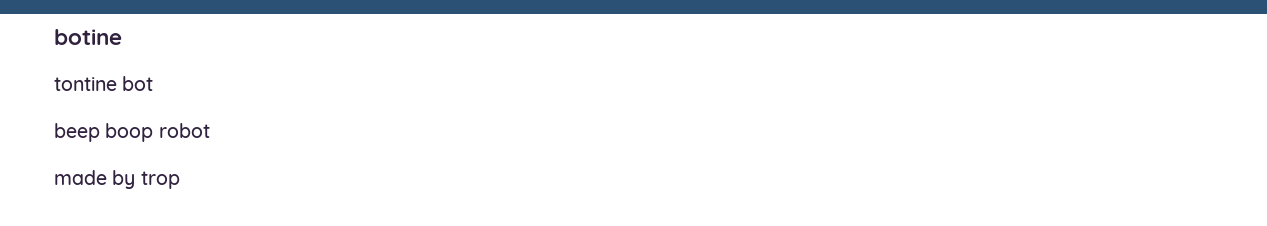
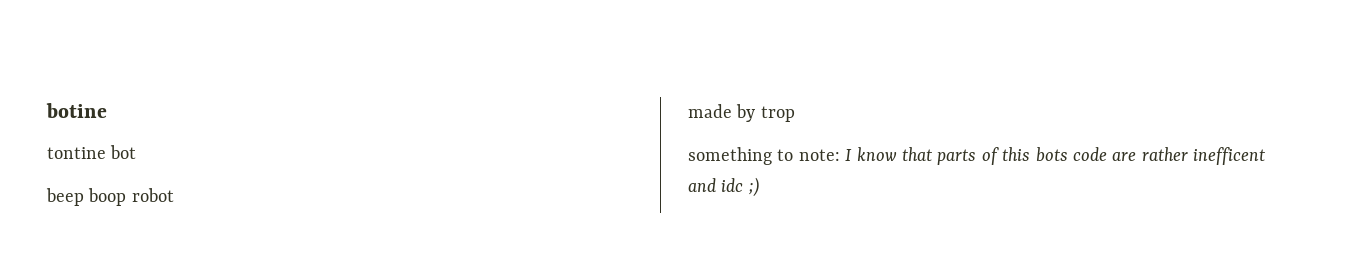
(180, 180) none -> [688,147,1266,165] [688,177,759,197] // something to note: I know that parts of this bots code are rather inefficent and idc ;)

